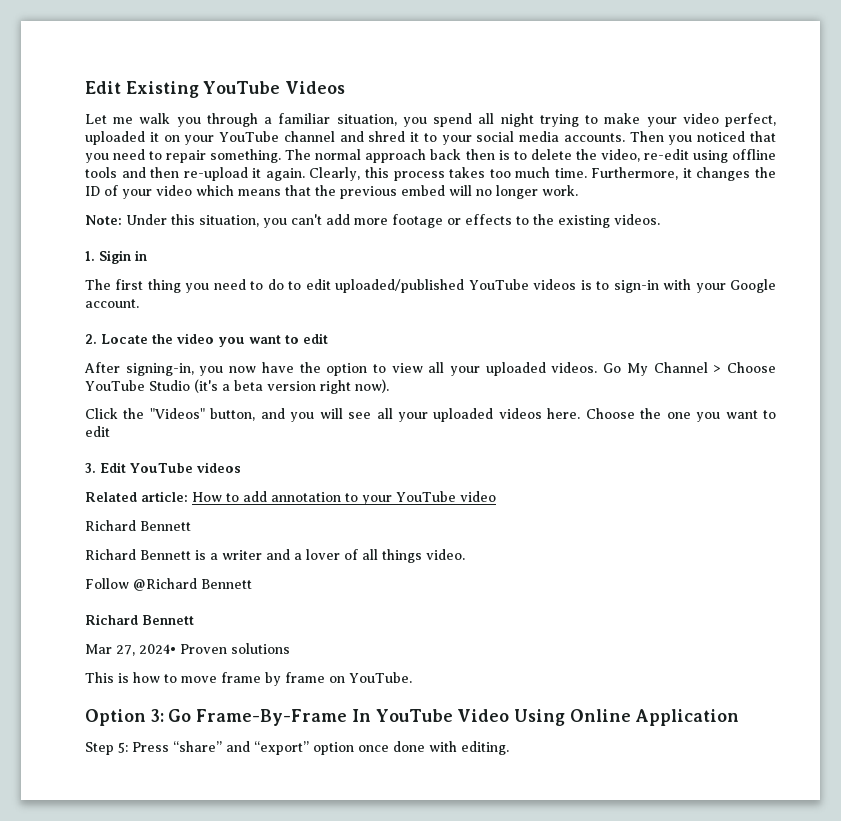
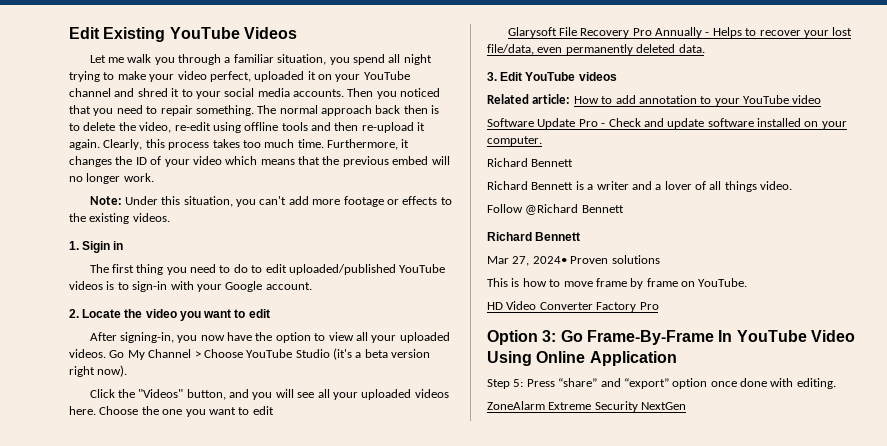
(110, 431) none -> [507,27,853,38] [487,44,705,55] // Glarysoft File Recovery Pro Annually - Helps to recover your lost file/data, even permanently deleted data.
(496, 496) none -> [487,118,847,129] [487,136,542,146] // Software Update Pro - Check and update software installed on your computer.
(412, 677) none -> [487,301,659,312] // HD Video Converter Factory Pro
(509, 748) none -> [487,401,687,412] // ZoneAlarm Extreme Security NextGen

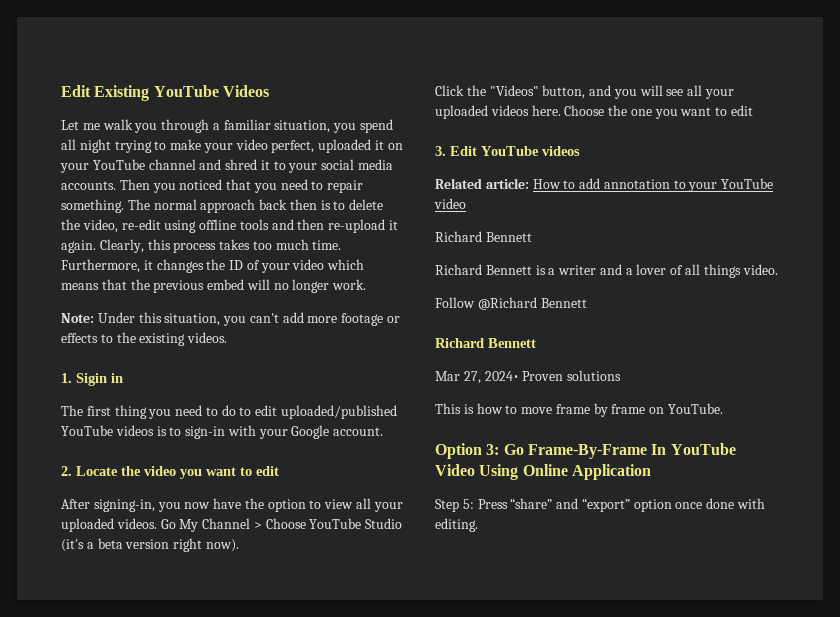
[507,27,853,38] [487,44,705,55] // Glarysoft File Recovery Pro Annually - Helps to recover your lost file/data, even permanently deleted data. -> (754, 110) none
[487,118,847,129] [487,136,542,146] // Software Update Pro - Check and update software installed on your computer. -> (466, 203) none
[487,301,659,312] // HD Video Converter Factory Pro -> (724, 408) none
[487,401,687,412] // ZoneAlarm Extreme Security NextGen -> (478, 525) none

